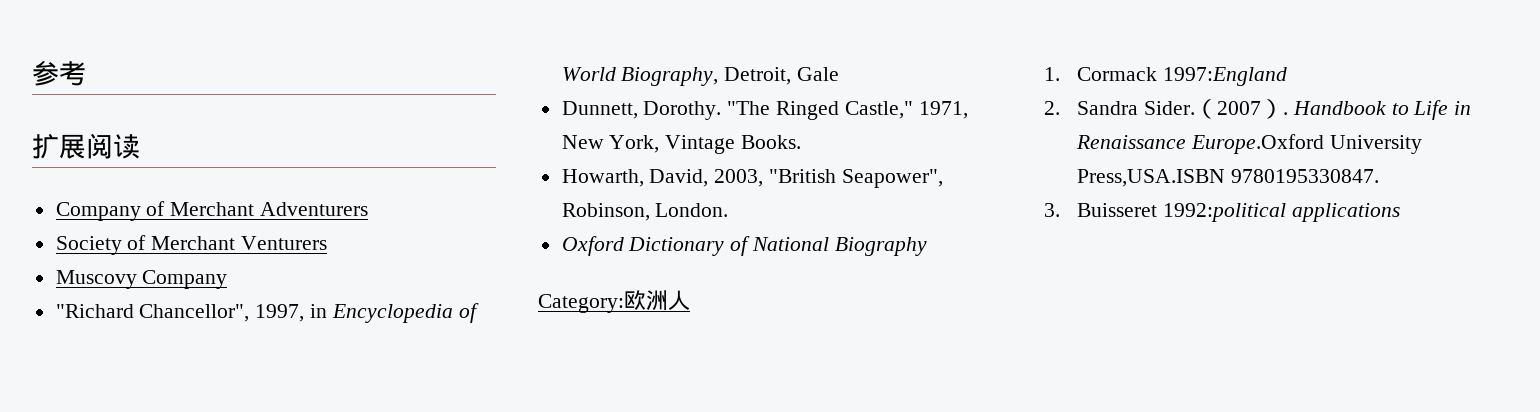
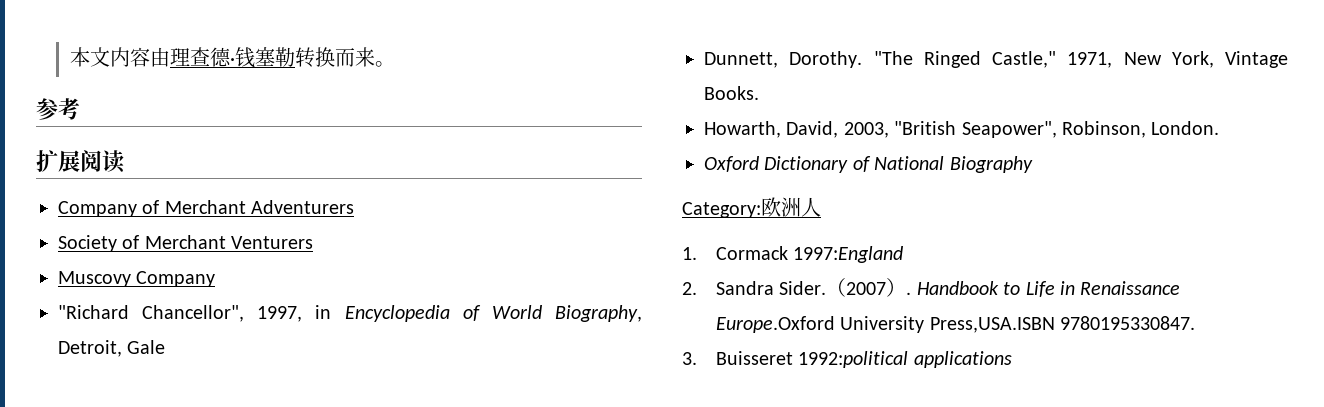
(32, 73) none -> [70,47,396,68] 本文内容由理查德·钱塞勒转换而来。 //

